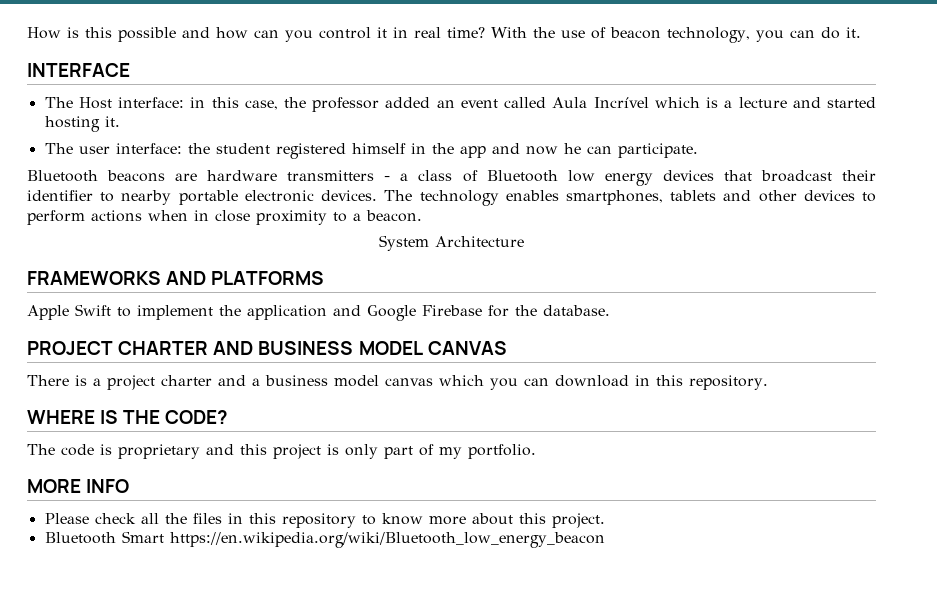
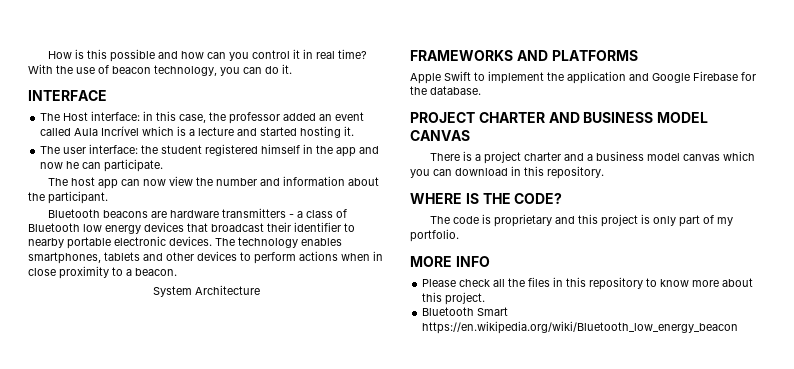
(698, 150) none -> [47,176,379,189] [28,191,108,204] // The host app can now view the number and information about the participant.

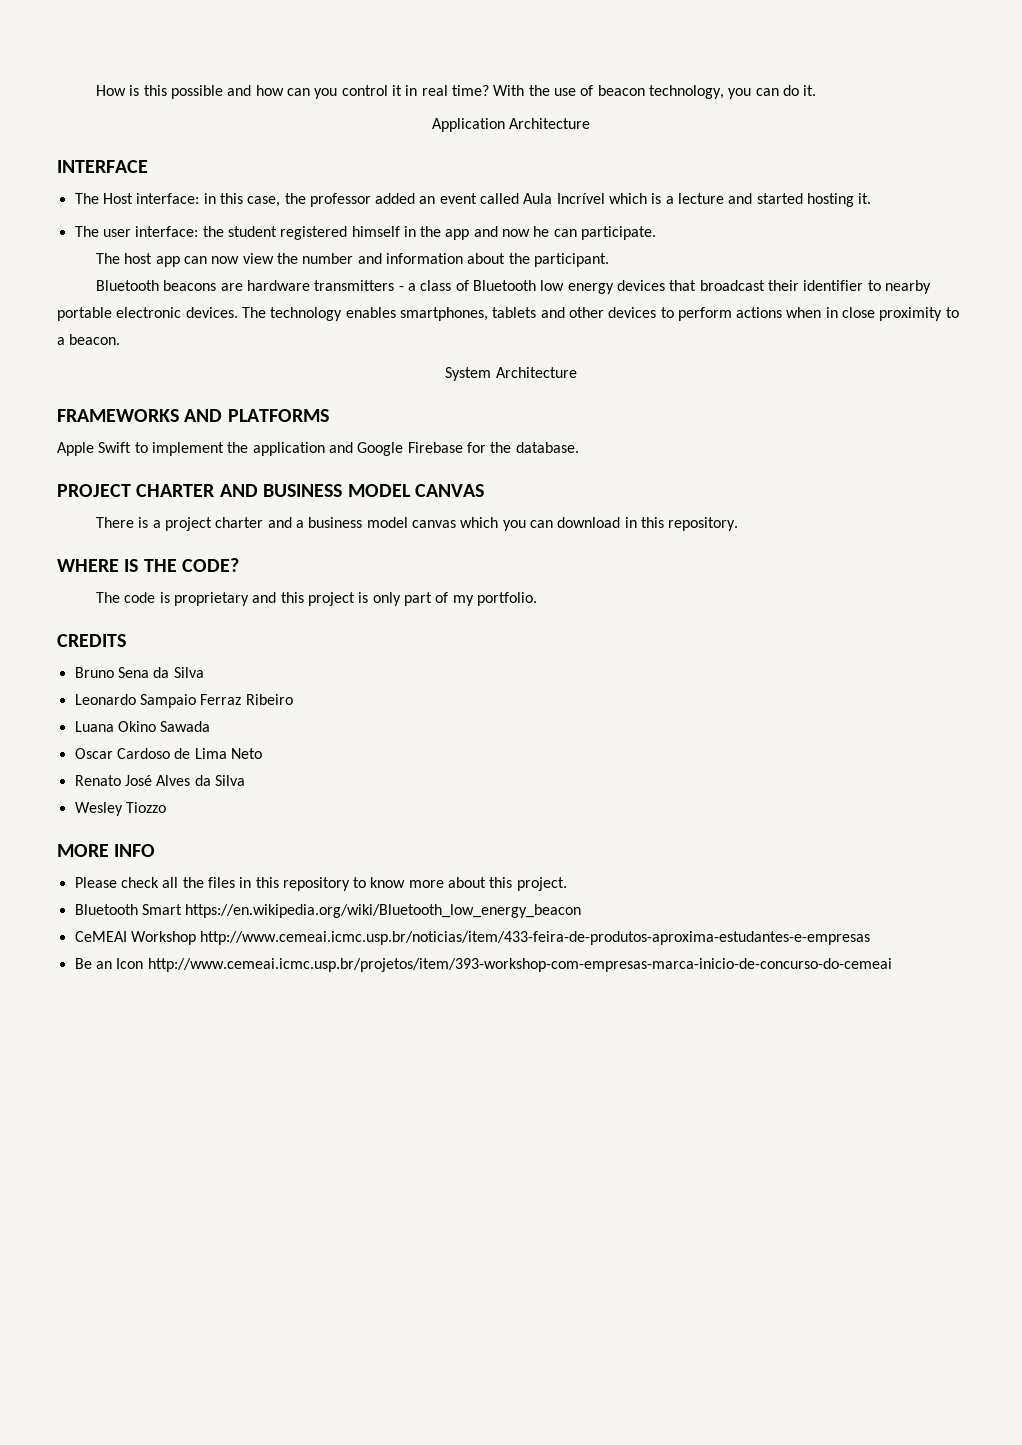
(292, 69) none -> [431,118,591,132] // Application Architecture
(459, 235) none -> [57,634,126,647] [74,667,204,678] [74,694,293,708] [74,721,211,732] [74,748,262,759] [74,775,245,786] [74,802,166,816] // CREDITS // Bruno Sena da Silva // Leonardo Sampaio Ferraz Ribeiro // Luana Okino Sawada // Oscar Cardoso de Lima Neto // Renato José Alves da Silva // Wesley Tiozzo
(739, 327) none -> [74,931,871,945] [74,958,892,972] // CeMEAI Workshop http://www.cemeai.icmc.usp.br/noticias/item/433-feira-de-produtos-aproxima-estudantes-e-empresas // Be an Icon http://www.cemeai.icmc.usp.br/projetos/item/393-workshop-com-empresas-marca-inicio-de-concurso-do-cemeai

